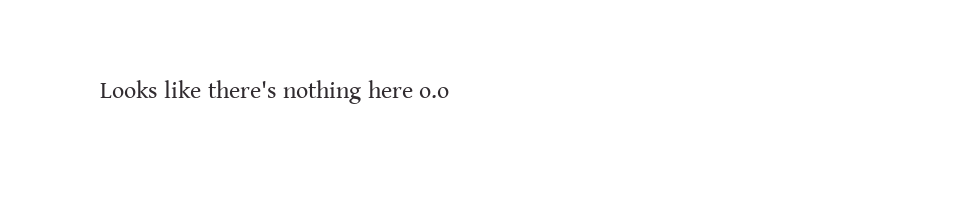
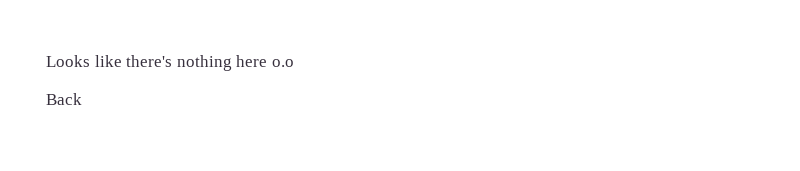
(450, 92) none -> [46,93,82,105] // Back

